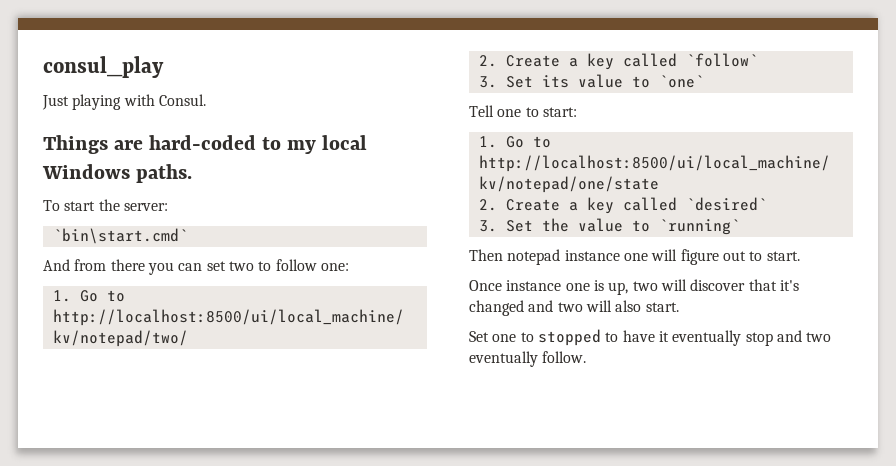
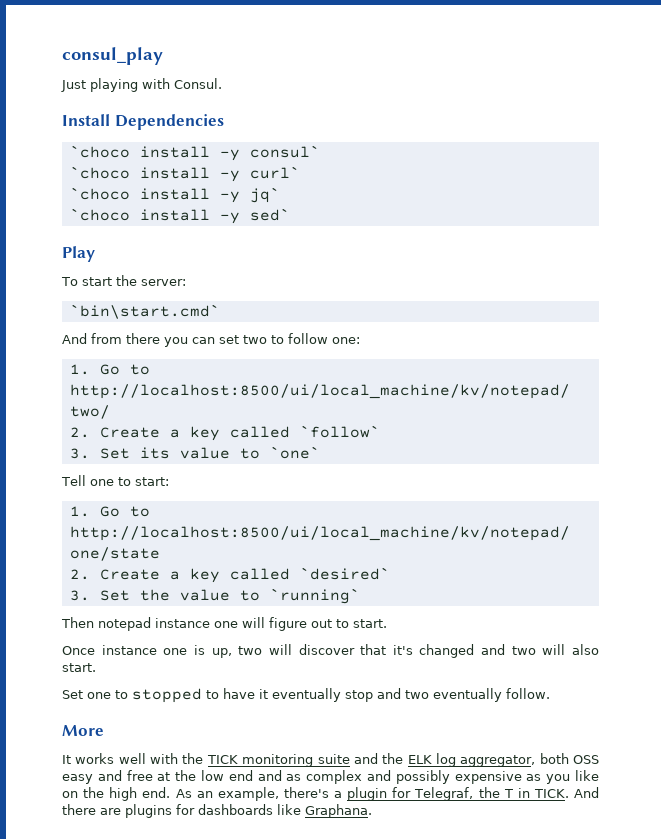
[43,135,368,154] [42,164,193,183] Things are hard-coded to my local Windows paths. -> [62,114,224,130] [69,145,320,161] [69,166,300,182] [69,187,280,203] [69,208,290,224] [62,246,95,262] Install Dependencies // `choco install -y consul` // `choco install -y curl` // `choco install -y jq` // `choco install -y sed` // Play
(587, 357) none -> [62,725,104,736] [62,753,599,767] [62,770,600,784] [62,787,599,801] [62,804,372,818] // More // It works well with the TICK monitoring suite and the ELK log aggregator, both OSS easy and free at the low end and as complex and possibly expensive as you like on the high end. As an example, there's a plugin for Telegraf, the T in TICK. And there are plugins for dashboards like Graphana.

